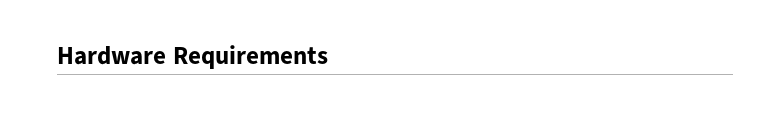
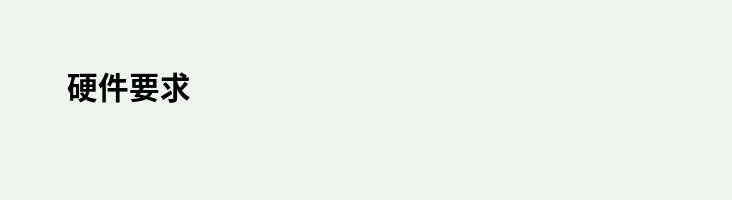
[57,45,328,69] Hardware Requirements -> [67,72,191,103] 硬件要求

